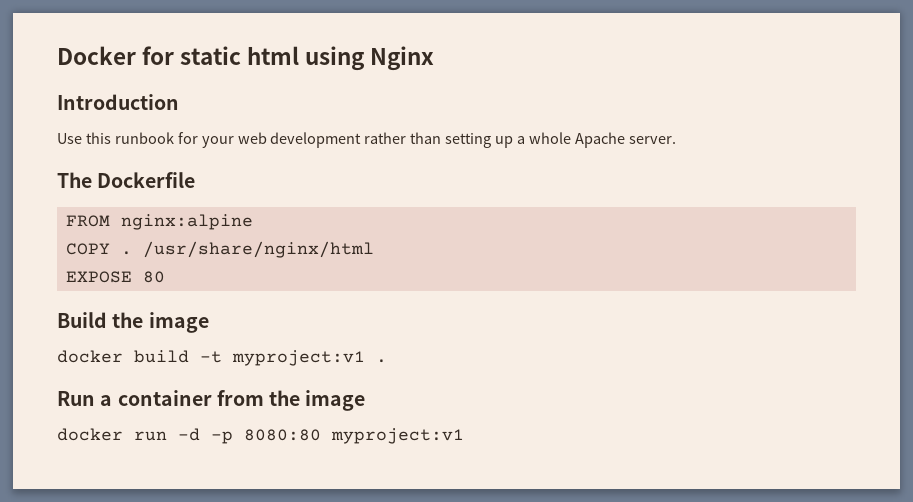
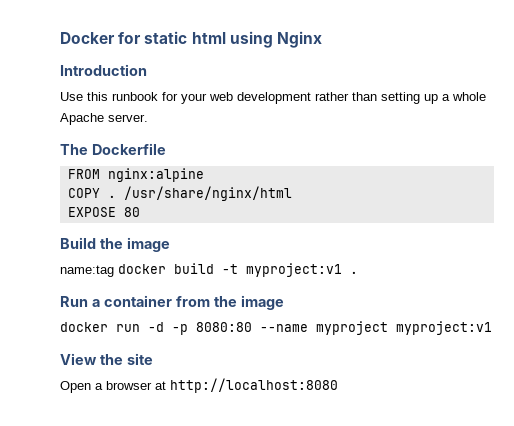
(209, 322) none -> [60,265,114,277] name:tag
[331,428,464,444] myproject:v1 -> [260,321,492,335] [60,353,153,365] [60,378,338,393] --name myproject myproject:v1 // View the site // Open a browser at http://localhost:8080

